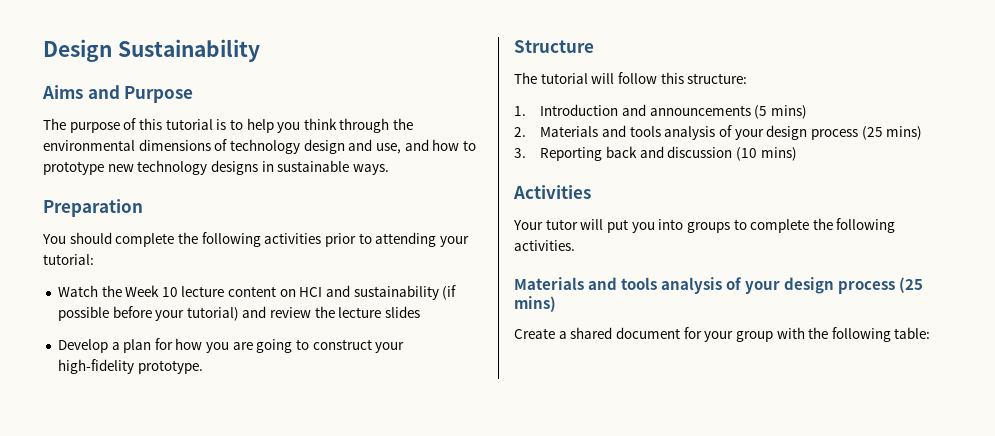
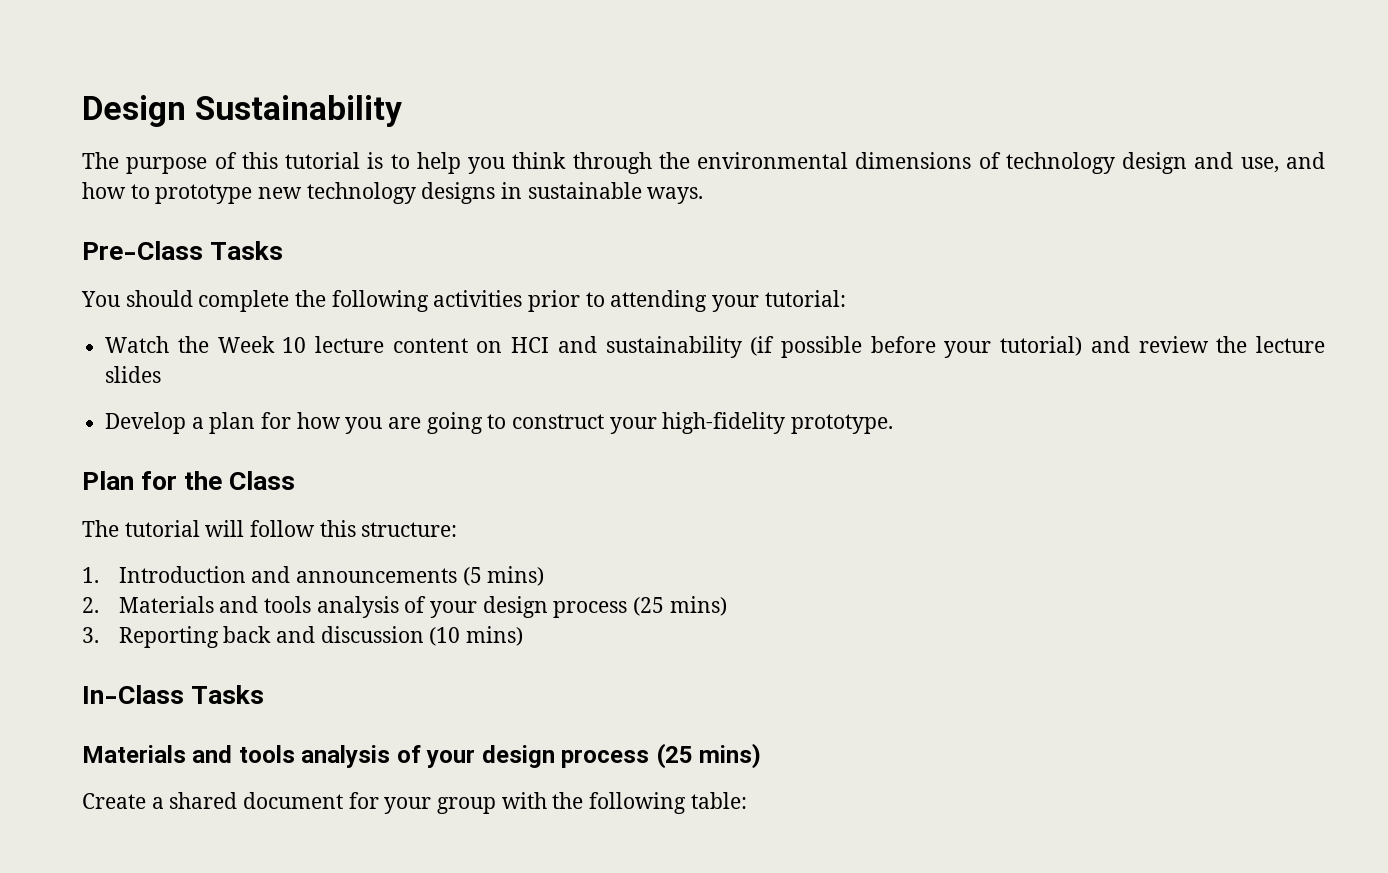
[42,85,194,103] // Aims and Purpose -> (403, 111) none
[43,199,143,217] Preparation -> [82,241,284,260] Pre-Class Tasks
[514,40,594,53] Structure -> [82,471,296,490] Plan for the Class
[513,185,591,199] [513,218,896,233] [514,240,575,251] Activities // Your tutor will put you into groups to complete the following activities. -> [82,685,265,704] In-Class Tasks

